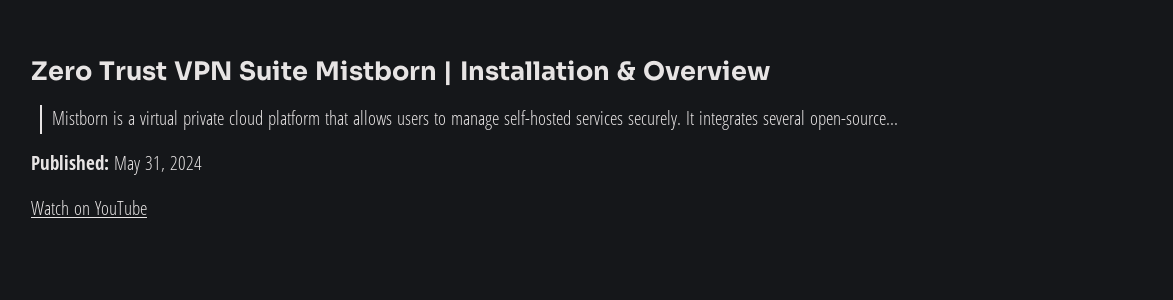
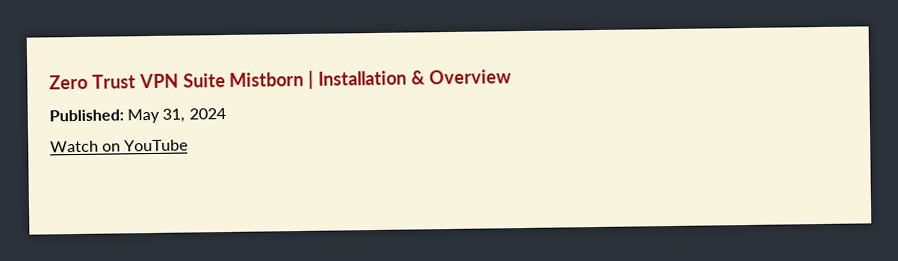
[52,110,899,130] // Mistborn is a virtual private cloud platform that allows users to manage self-hosted services securely. It integrates several open-source... -> (512, 77) none

